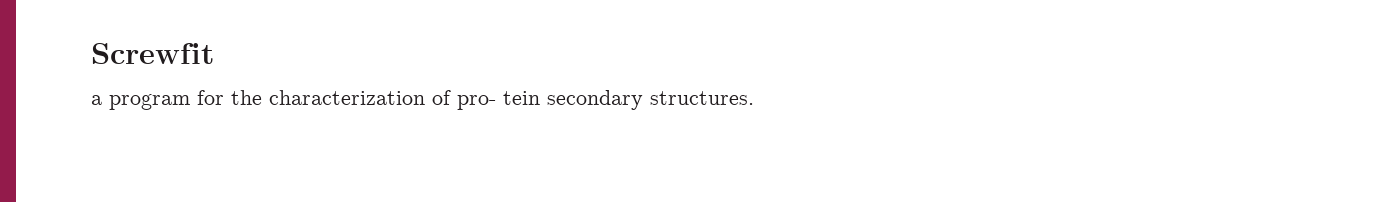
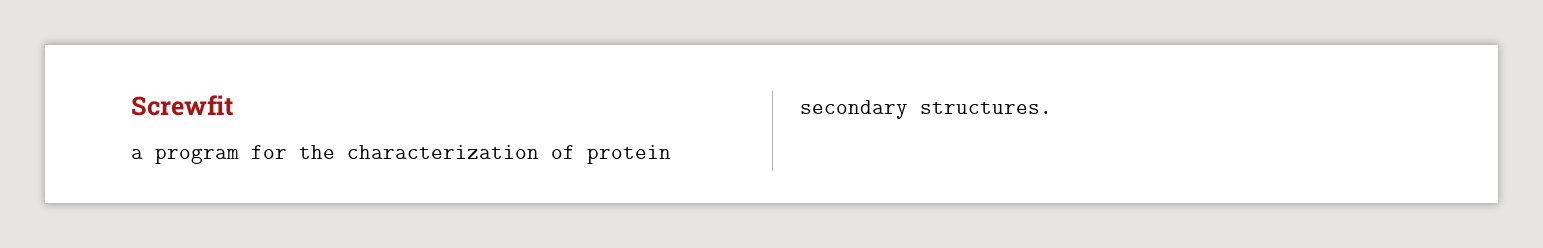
[457,91,540,110] pro- tein -> [587,145,671,164] protein

